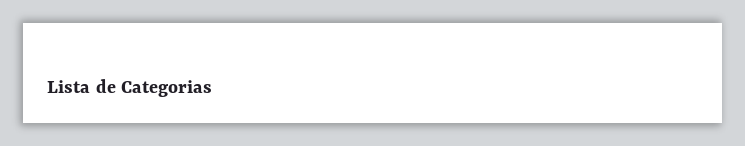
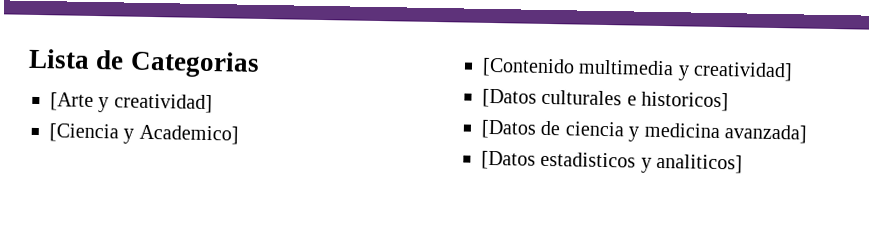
(213, 88) none -> [50,92,213,114] [49,123,239,145] [482,57,794,82] [482,88,730,112] [481,119,808,144] [481,150,744,174] // [Arte y creatividad] // [Ciencia y Academico] // [Contenido multimedia y creatividad] // [Datos culturales e historicos] // [Datos de ciencia y medicina avanzada] // [Datos estadisticos y analiticos]

